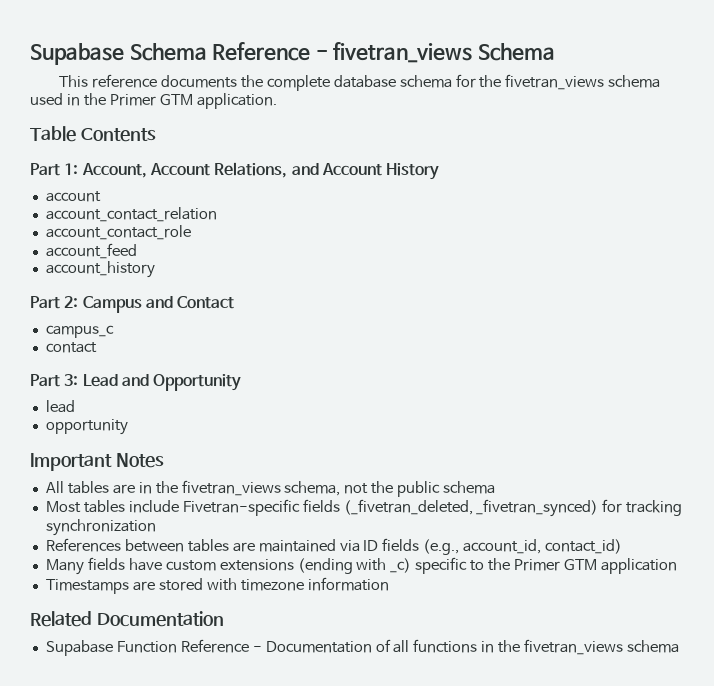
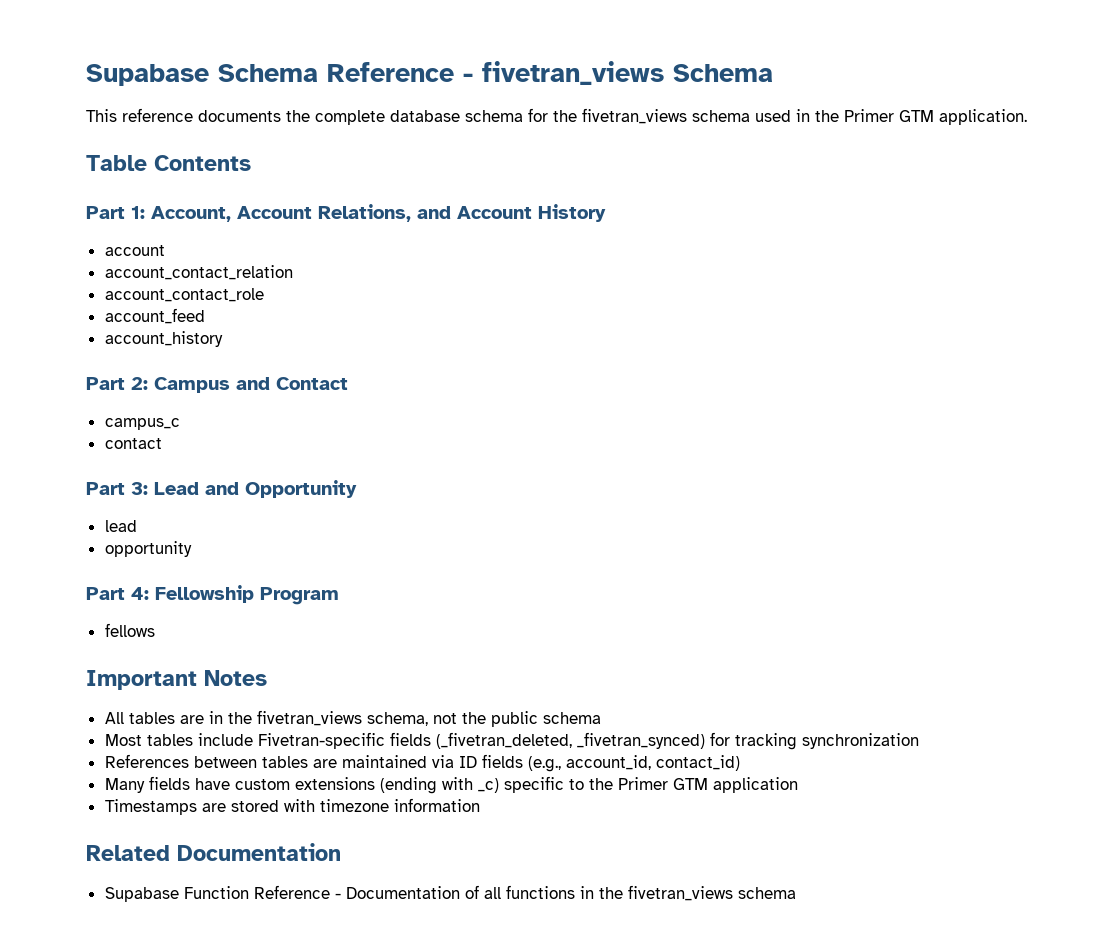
(128, 427) none -> [86,585,339,605] [104,623,155,637] // Part 4: Fellowship Program // fellows

